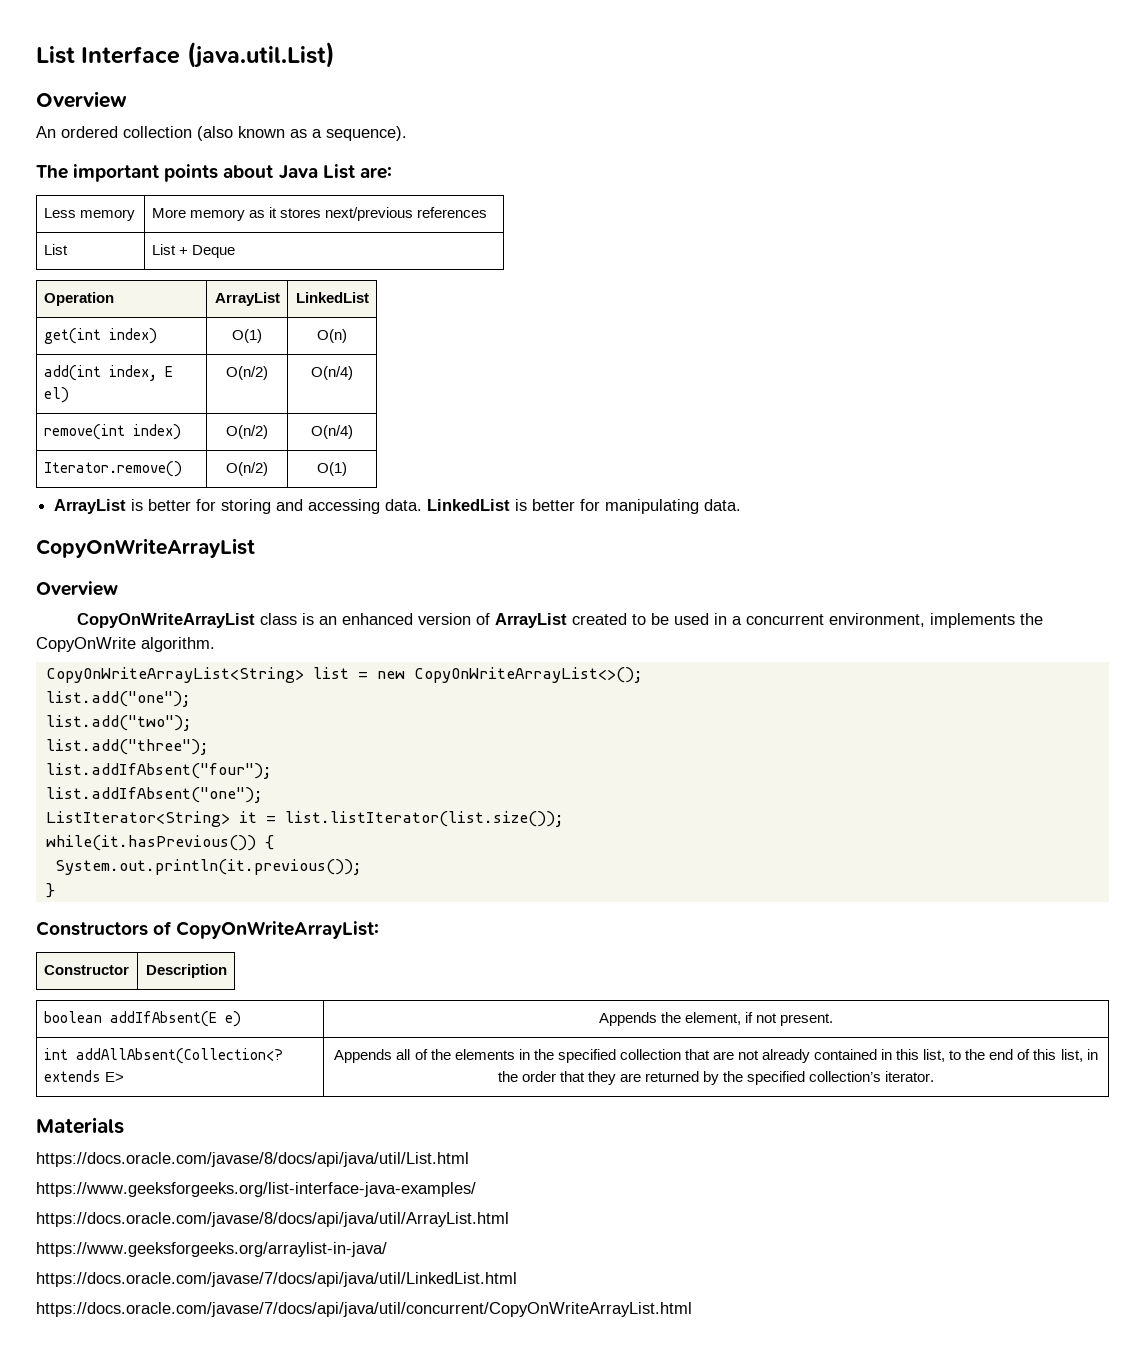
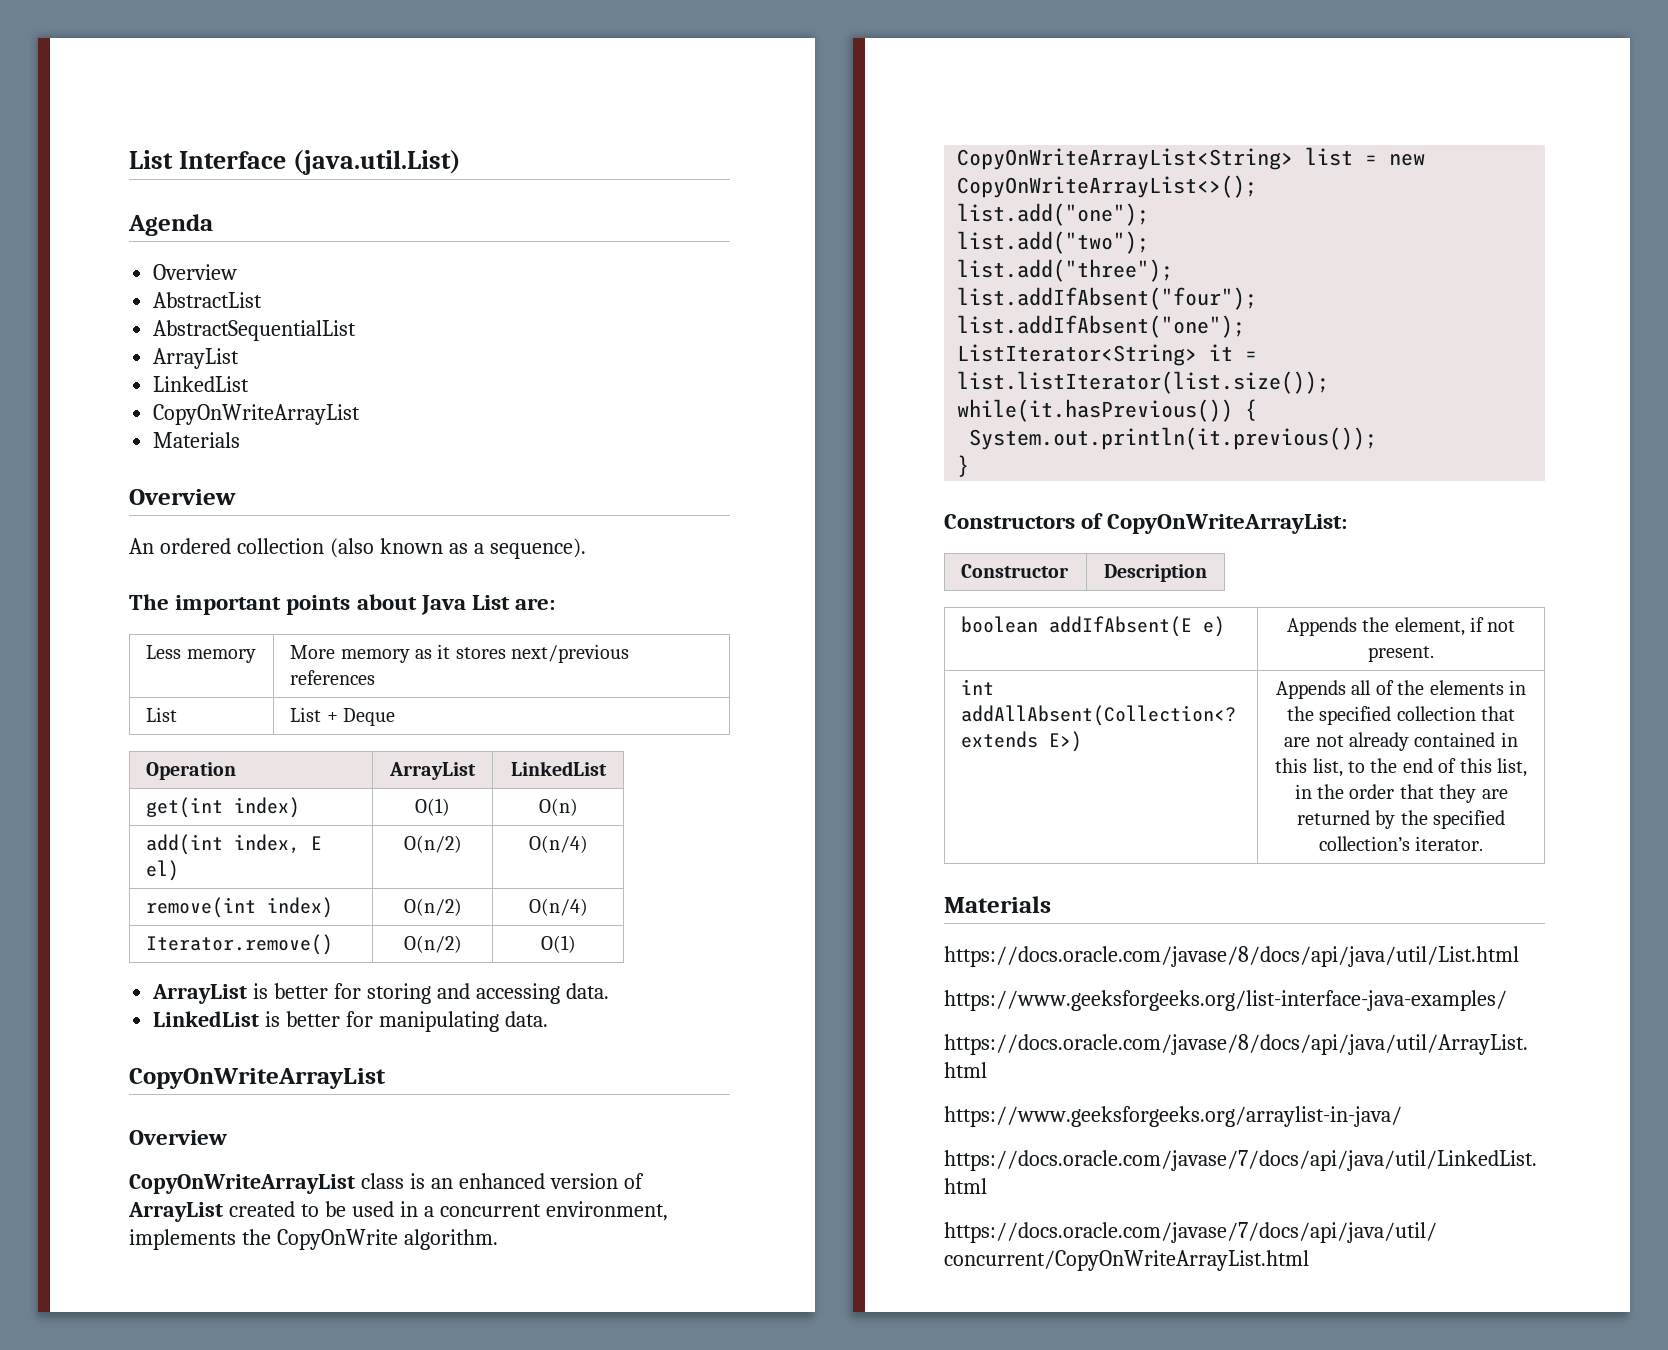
(335, 55) none -> [128,214,213,236] [153,264,238,280] [153,292,263,308] [153,320,357,341] [153,348,240,369] [153,376,250,392] [153,404,361,425] [153,432,241,448] // Agenda // Overview // AbstractList // AbstractSequentialList // ArrayList // LinkedList // CopyOnWriteArrayList // Materials
(423, 505) none -> (609, 991) //
[104,1072,124,1082] E> -> [1049,731,1083,752] E>)

